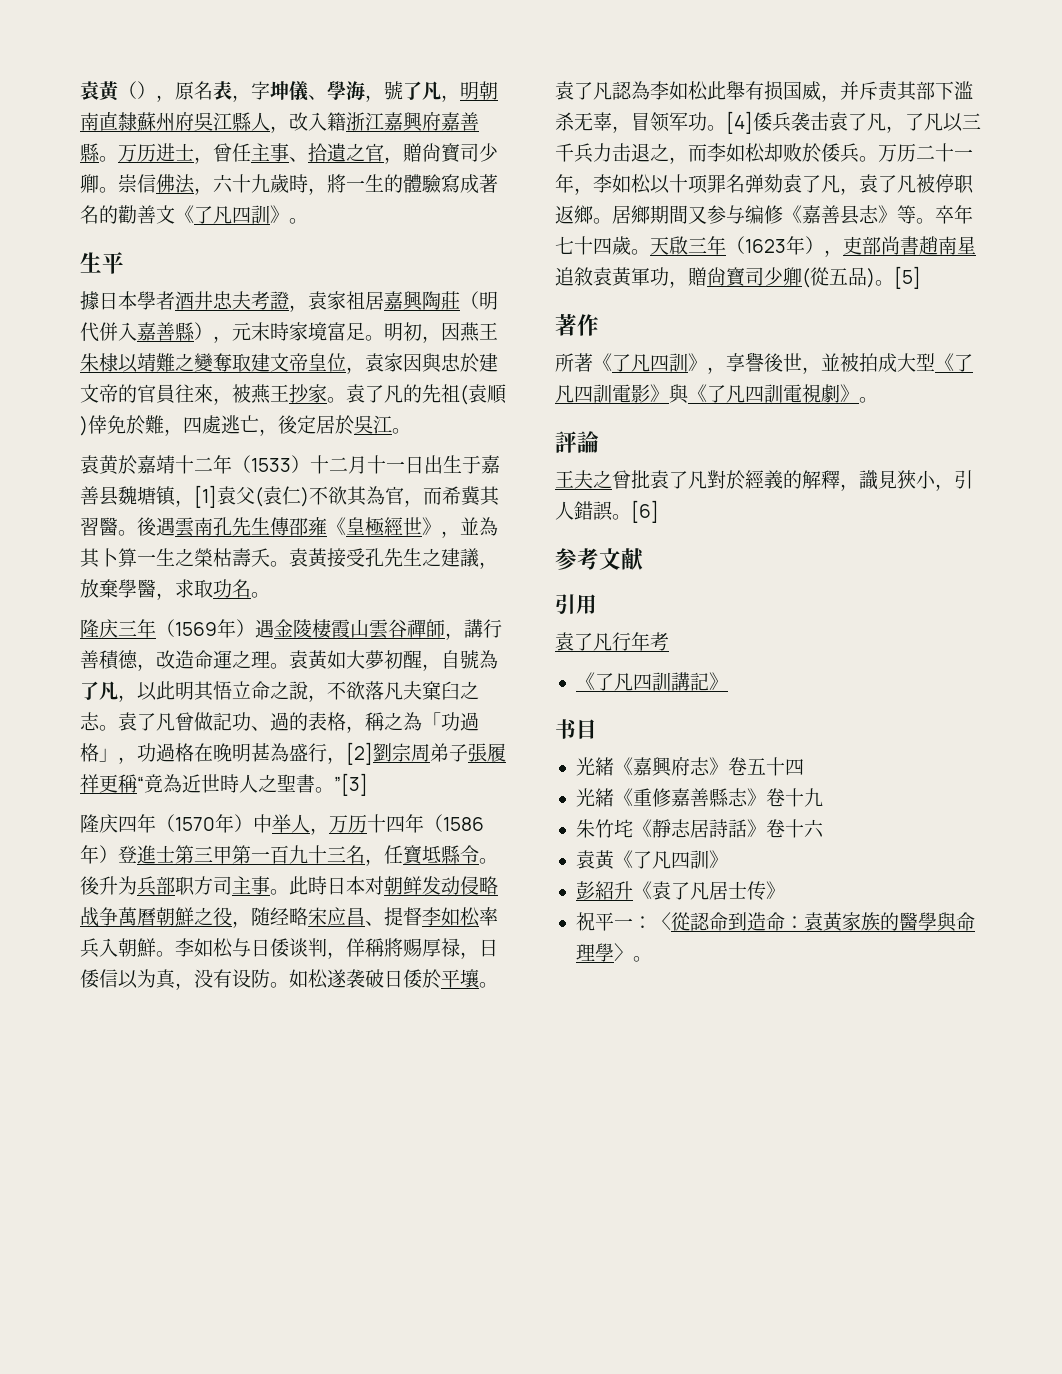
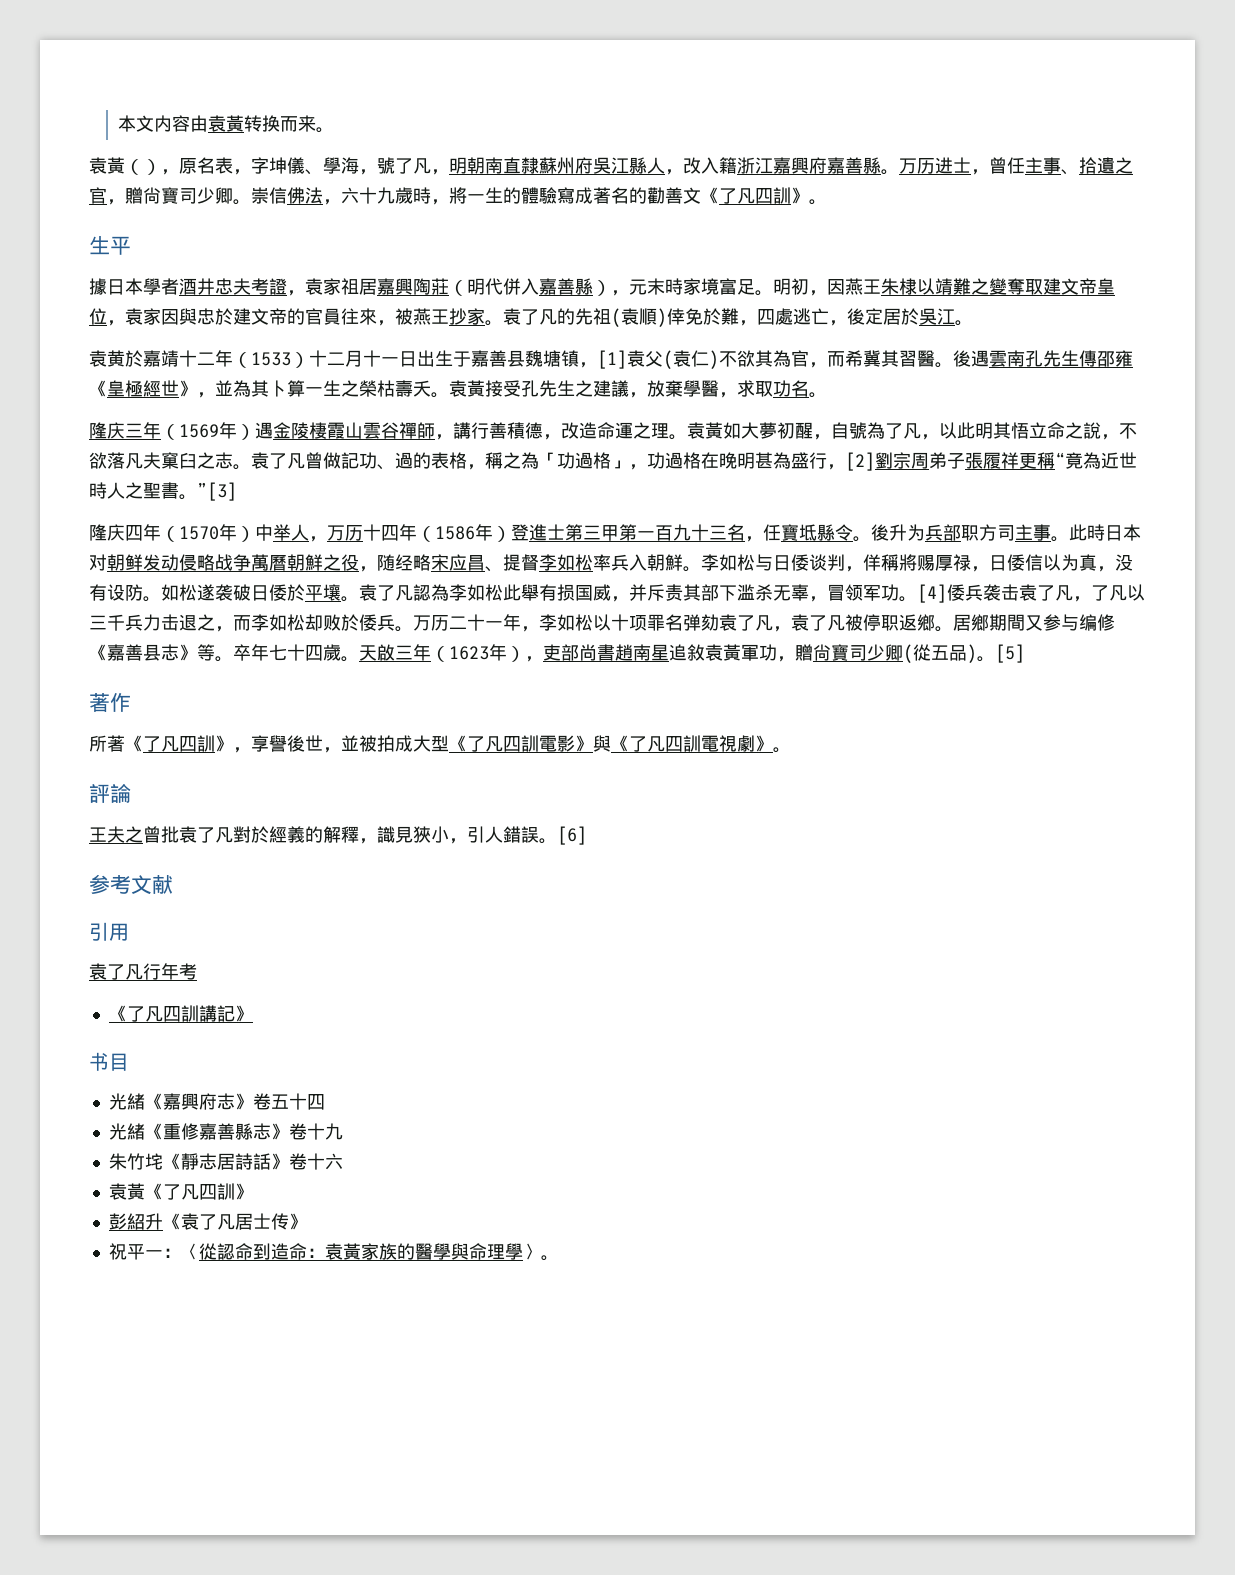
(80, 90) none -> [118,115,335,133] 本文内容由袁黃转换而来。 //

